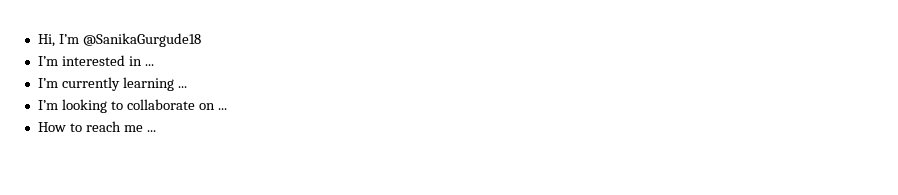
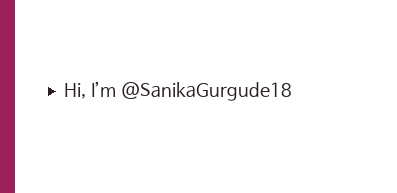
[37,55,154,66] [37,77,187,91] [37,99,227,113] [37,121,156,132] // I’m interested in ... // I’m currently learning ... // I’m looking to collaborate on ... // How to reach me ... -> (292, 91) none

